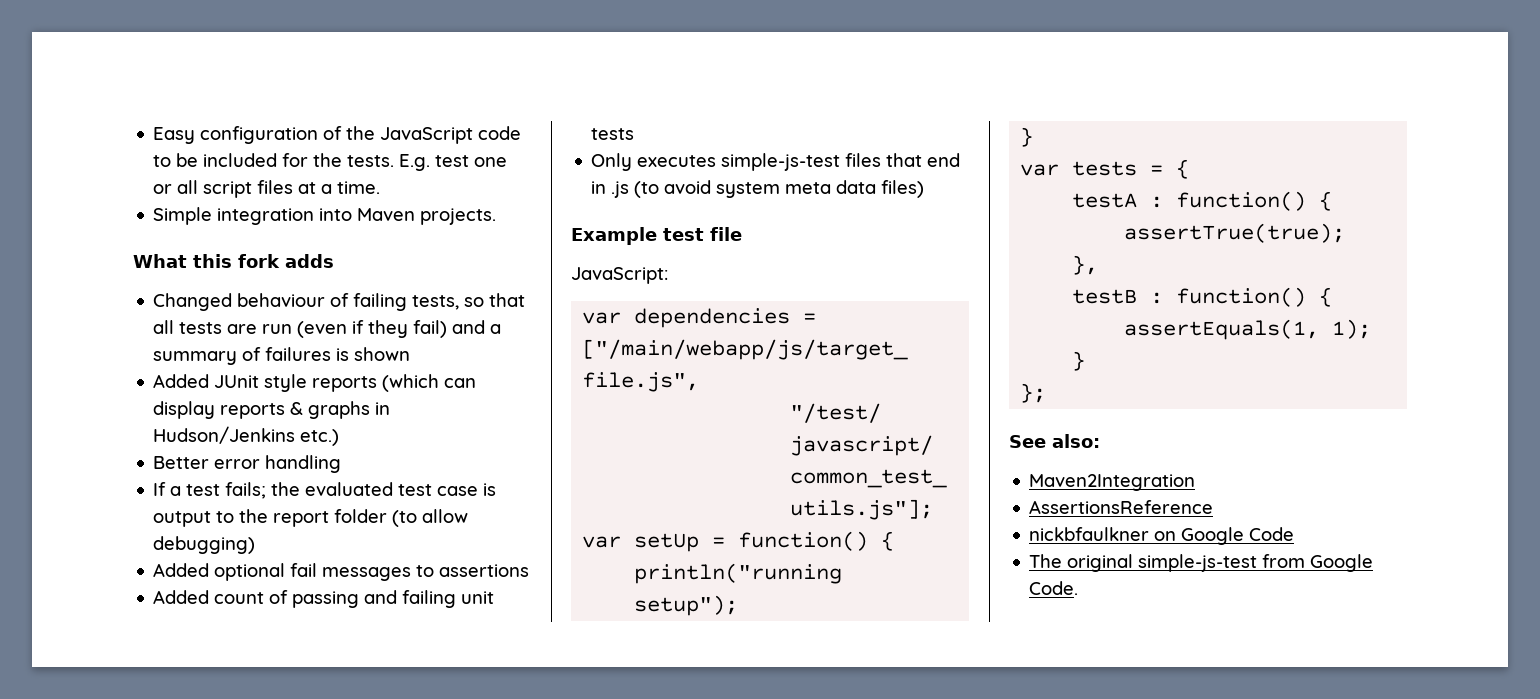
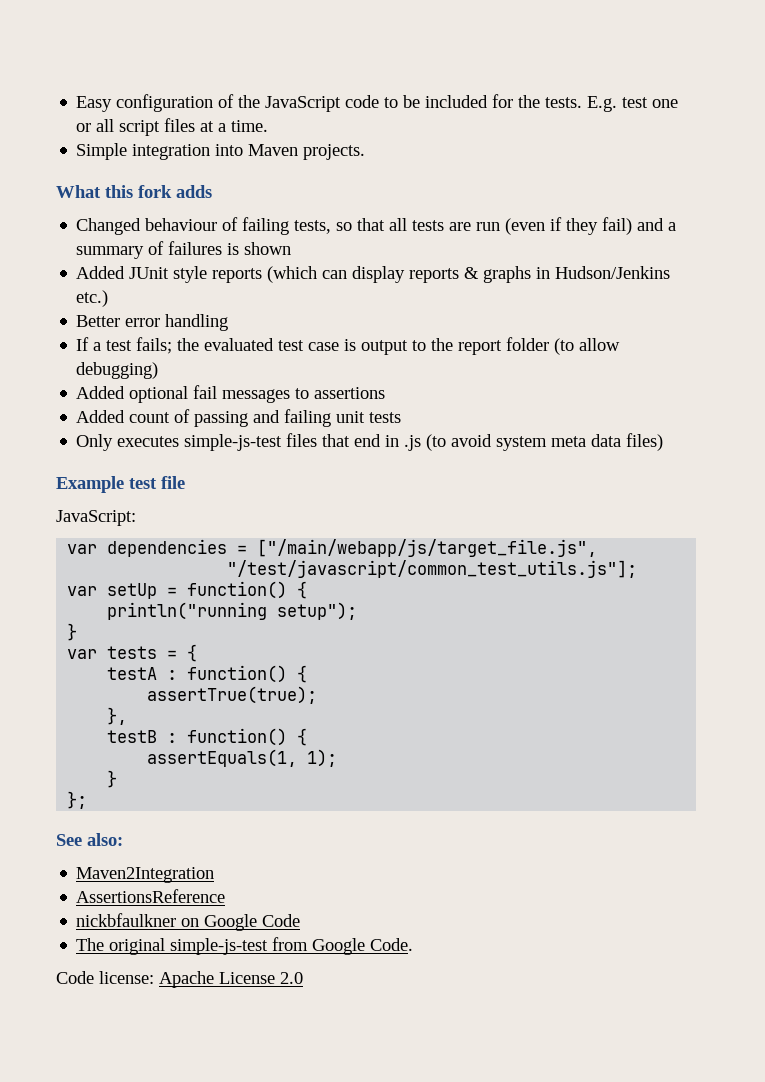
(1079, 588) none -> [56,971,303,988] // Code license: Apache License 2.0

